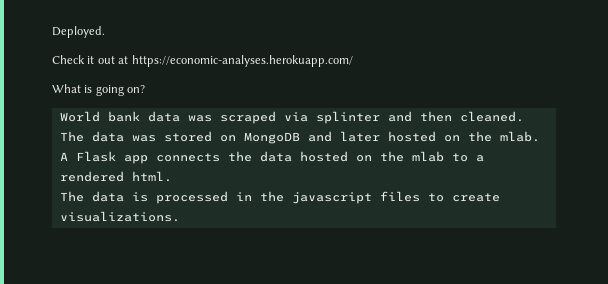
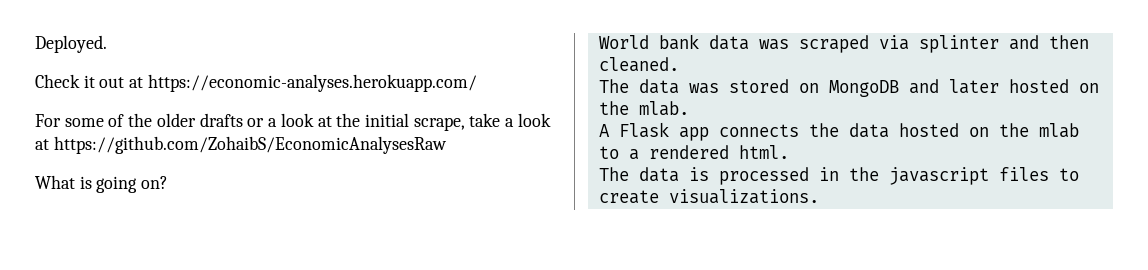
(353, 61) none -> [35,113,551,131] [35,136,447,154] // For some of the older drafts or a look at the initial scrape, take a look at https://github.com/ZohaibS/EconomicAnalysesRaw

